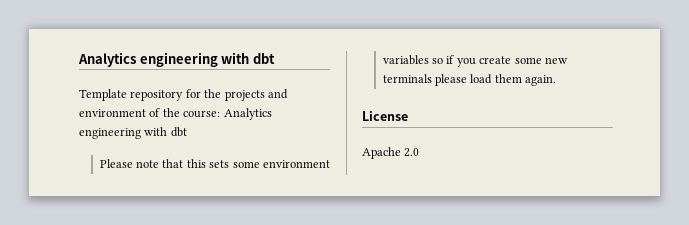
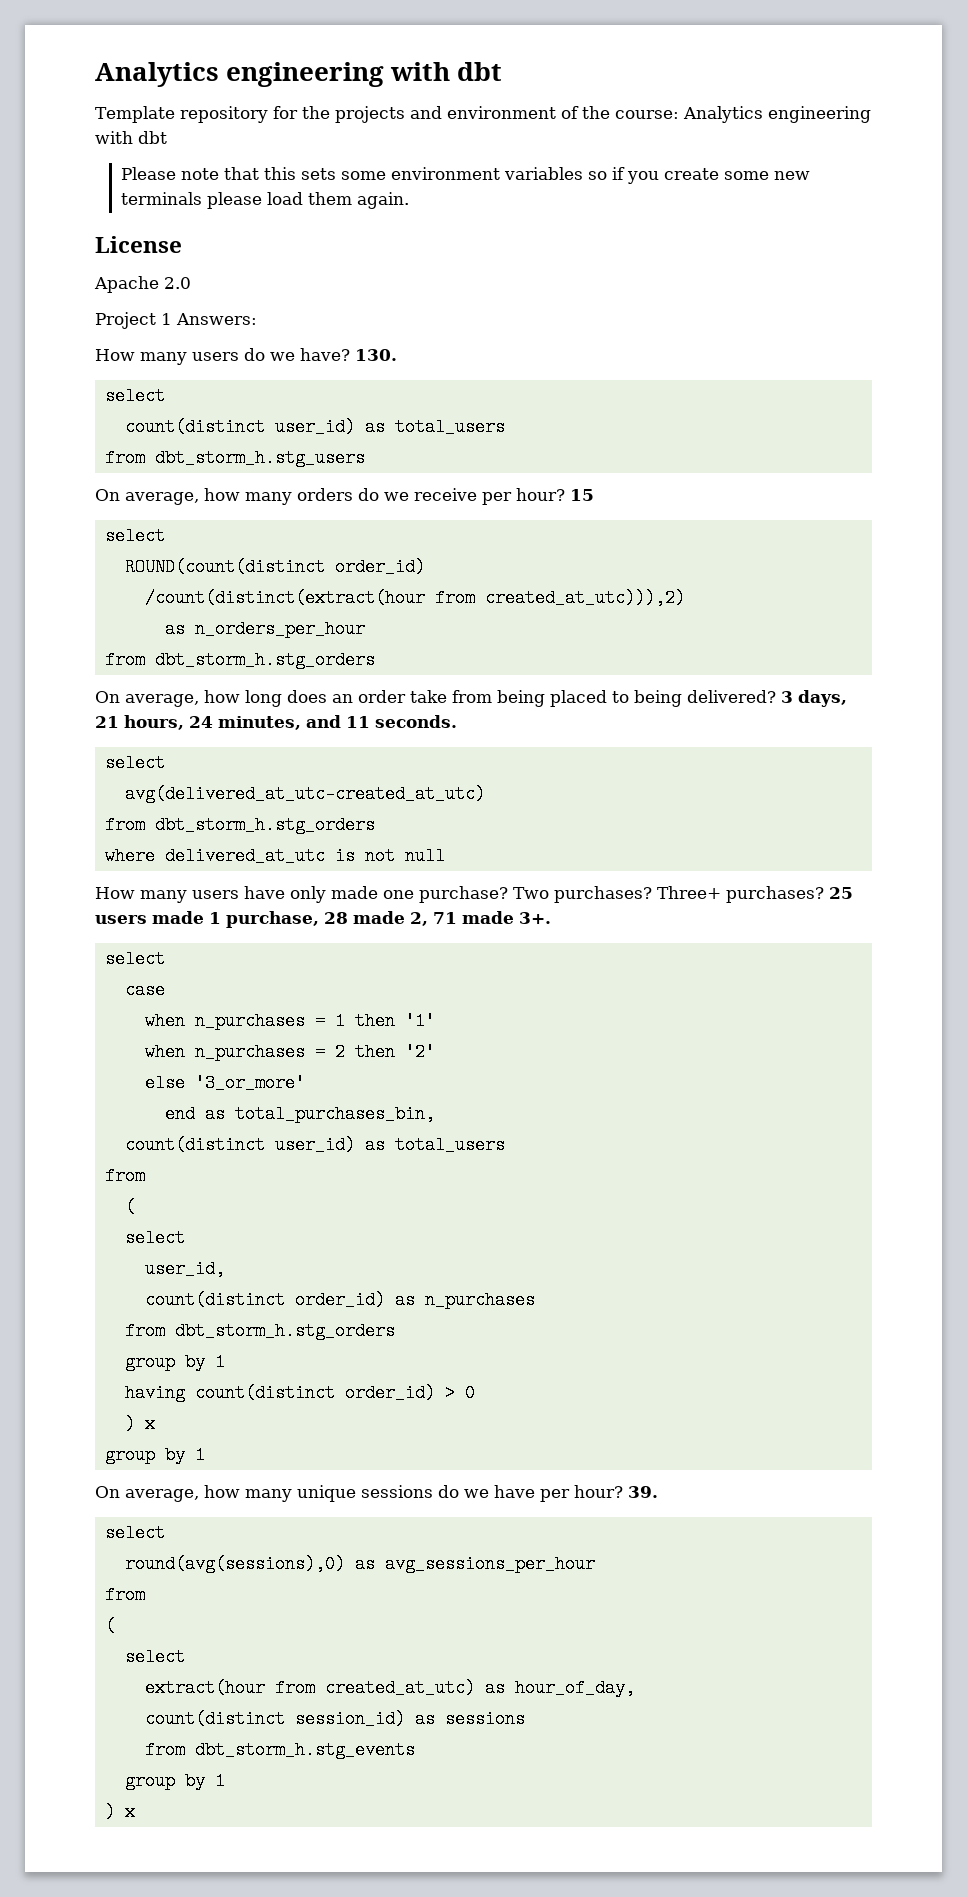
(420, 152) none -> [95,312,257,329] [95,348,397,365] [104,387,165,405] [124,418,505,436] [104,449,365,467] [95,488,594,505] [104,527,165,545] [124,558,425,576] [144,589,685,607] [164,620,365,638] [104,651,375,669] [95,690,847,707] [95,715,457,730] [104,754,165,772] [124,785,485,803] [104,816,375,834] [104,847,445,865] [95,886,853,903] [95,911,551,928] [104,950,165,968] [124,981,165,999] [144,1012,435,1030] [144,1043,435,1061] [144,1074,305,1092] [164,1105,435,1123] [124,1136,505,1154] [104,1167,145,1185] [124,1198,135,1216] [124,1229,185,1247] [144,1260,225,1278] [144,1291,535,1309] [124,1322,395,1340] [124,1353,225,1371] [124,1384,475,1402] [124,1415,155,1433] [104,1446,205,1464] [95,1485,658,1502] [104,1524,165,1542] [124,1555,595,1573] [104,1586,145,1604] [104,1617,115,1635] [124,1648,185,1666] [144,1679,635,1697] [144,1710,525,1728] [144,1741,415,1759] [124,1772,225,1790] [104,1803,135,1821] // Project 1 Answers: // How many users do we have? 130. // select // count(distinct user_id) as total_users // from dbt_storm_h.stg_users // On average, how many orders do we receive per hour? 15 // select // ROUND(count(distinct order_id) // /count(distinct(extract(hour from created_at_utc))),2) // as n_orders_per_hour // from dbt_storm_h.stg_orders // On average, how long does an order take from being placed to being delivered? 3 days, 21 hours, 24 minutes, and 11 seconds. // select // avg(delivered_at_utc-created_at_utc) // from dbt_storm_h.stg_orders // where delivered_at_utc is not null // How many users have only made one purchase? Two purchases? Three+ purchases? 25 users made 1 purchase, 28 made 2, 71 made 3+. // select // case // when n_purchases = 1 then '1' // when n_purchases = 2 then '2' // else '3_or_more' // end as total_purchases_bin, // count(distinct user_id) as total_users // from // ( // select // user_id, // count(distinct order_id) as n_purchases // from dbt_storm_h.stg_orders // group by 1 // having count(distinct order_id) > 0 // ) x // group by 1 // On average, how many unique sessions do we have per hour? 39. // select // round(avg(sessions),0) as avg_sessions_per_hour // from // ( // select // extract(hour from created_at_utc) as hour_of_day, // count(distinct session_id) as sessions // from dbt_storm_h.stg_events // group by 1 // ) x

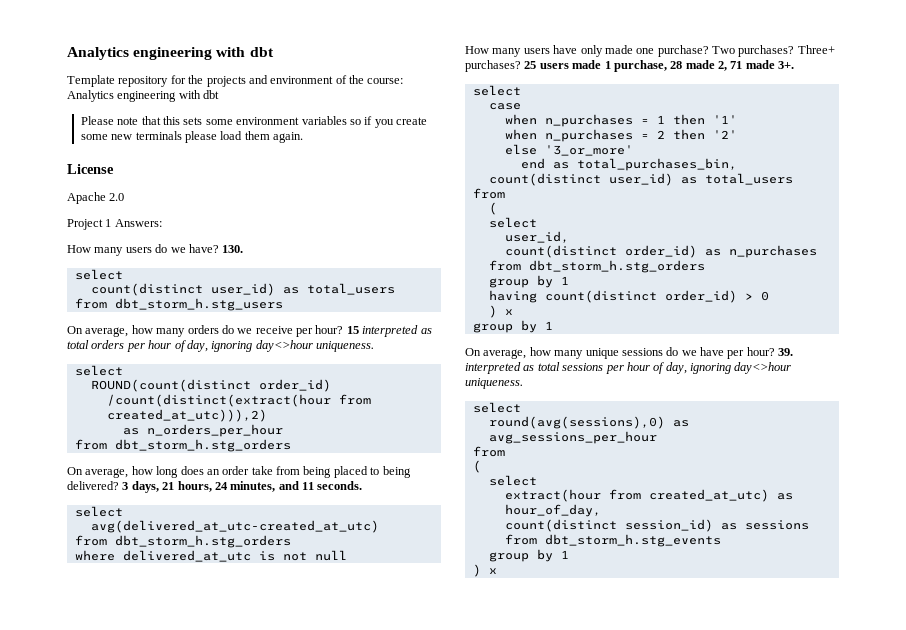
(594, 495) none -> [362,325,432,337] [67,340,374,352] interpreted as total orders per hour of day, ignoring day<>hour uniqueness.
(658, 1492) none -> [465,362,792,374] [465,378,523,389] interpreted as total sessions per hour of day, ignoring day<>hour uniqueness.

